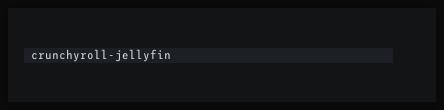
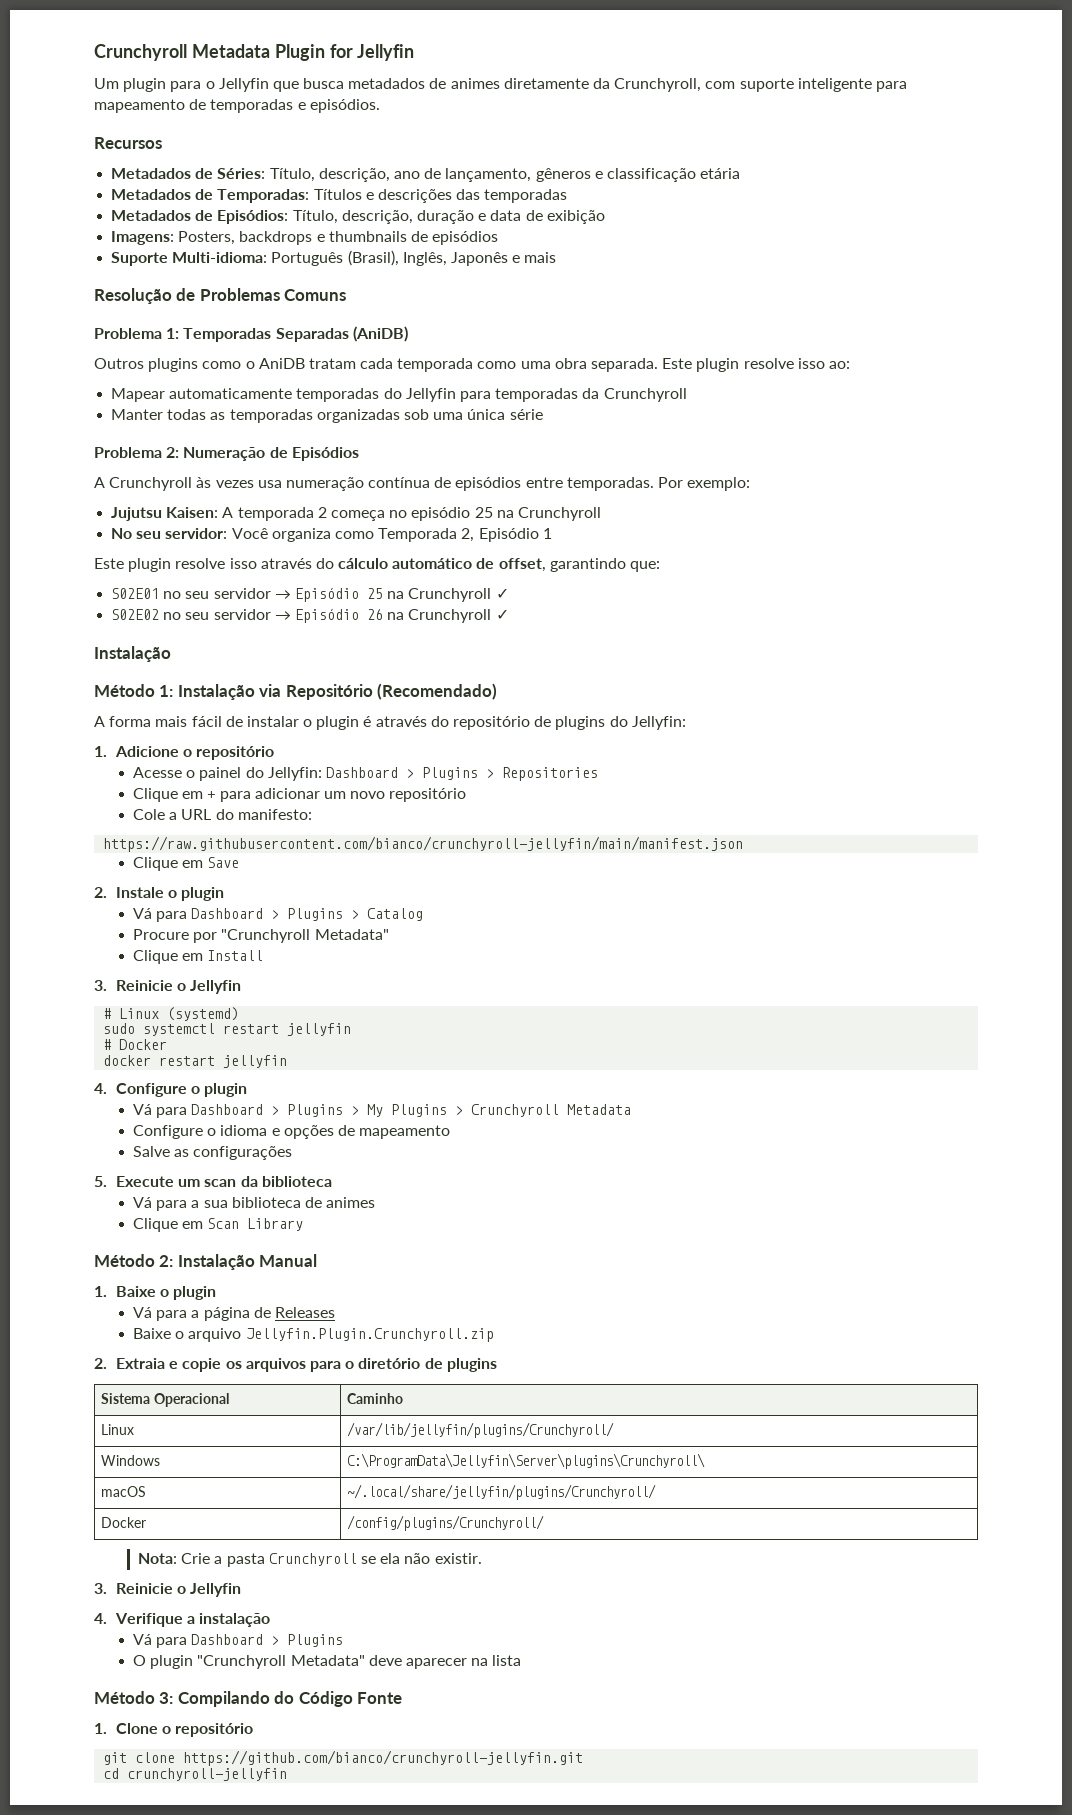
(30, 55) none -> [94,44,415,61] [94,78,907,92] [94,99,380,113] [94,137,162,149] [111,168,741,182] [111,189,568,203] [111,210,605,224] [111,231,499,245] [111,250,557,266] [94,288,347,304] [94,326,408,342] [94,358,850,372] [111,388,687,402] [111,409,543,423] [94,447,359,461] [94,477,751,491] [111,507,601,521] [111,528,552,542] [94,558,661,572] [111,587,509,602] [111,608,509,623] [94,646,171,662] [94,683,498,700] [94,716,686,730] [94,746,275,760] [133,767,599,781] [133,788,467,802] [133,809,312,820] [103,836,744,852] [133,857,240,871] [94,887,225,901] [133,908,424,922] [133,929,389,943] [133,950,264,964] [94,980,242,994] [103,1007,240,1021] [103,1023,352,1036] [103,1039,168,1050] [103,1055,288,1068] [94,1083,248,1097] [133,1104,632,1118] [133,1125,451,1139] [133,1146,293,1160] [94,1176,332,1187] [133,1197,376,1211] [133,1218,304,1232] [94,1254,318,1270] [94,1286,217,1300] [133,1307,336,1321] [133,1328,494,1342] [94,1358,497,1372] [101,1393,229,1407] [347,1393,404,1404] [101,1424,135,1435] [347,1422,615,1438] [101,1455,161,1466] [347,1453,706,1469] [101,1486,147,1497] [347,1484,657,1500] [101,1517,147,1528] [347,1515,545,1531] [138,1553,482,1567] [94,1583,242,1597] [94,1613,271,1627] [133,1634,344,1648] [133,1655,522,1669] [94,1691,403,1707] [94,1723,254,1737] [103,1750,584,1766] [103,1768,120,1779] Crunchyroll Metadata Plugin for Jellyfin // Um plugin para o Jellyfin que busca metadados de animes diretamente da Crunchyroll, com suporte inteligente para mapeamento de temporadas e episódios. // Recursos // Metadados de Séries: Título, descrição, ano de lançamento, gêneros e classificação etária // Metadados de Temporadas: Títulos e descrições das temporadas // Metadados de Episódios: Título, descrição, duração e data de exibição // Imagens: Posters, backdrops e thumbnails de episódios // Suporte Multi-idioma: Português (Brasil), Inglês, Japonês e mais // Resolução de Problemas Comuns // Problema 1: Temporadas Separadas (AniDB) // Outros plugins como o AniDB tratam cada temporada como uma obra separada. Este plugin resolve isso ao: // Mapear automaticamente temporadas do Jellyfin para temporadas da Crunchyroll // Manter todas as temporadas organizadas sob uma única série // Problema 2: Numeração de Episódios // A Crunchyroll às vezes usa numeração contínua de episódios entre temporadas. Por exemplo: // Jujutsu Kaisen: A temporada 2 começa no episódio 25 na Crunchyroll // No seu servidor: Você organiza como Temporada 2, Episódio 1 // Este plugin resolve isso através do cálculo automático de offset, garantindo que: // S02E01 no seu servidor → Episódio 25 na Crunchyroll ✓ // S02E02 no seu servidor → Episódio 26 na Crunchyroll ✓ // Instalação // Método 1: Instalação via Repositório (Recomendado) // A forma mais fácil de instalar o plugin é através do repositório de plugins do Jellyfin: // 1. Adicione o repositório // Acesse o painel do Jellyfin: Dashboard > Plugins > Repositories // Clique em + para adicionar um novo repositório // Cole a URL do manifesto: // https://raw.githubusercontent.com/bianco/crunchyroll-jellyfin/main/manifest.json // Clique em Save // 2. Instale o plugin // Vá para Dashboard > Plugins > Catalog // Procure por "Crunchyroll Metadata" // Clique em Install // 3. Reinicie o Jellyfin // # Linux (systemd) // sudo systemctl restart jellyfin // # Docker // docker restart jellyfin // 4. Configure o plugin // Vá para Dashboard > Plugins > My Plugins > Crunchyroll Metadata // Configure o idioma e opções de mapeamento // Salve as configurações // 5. Execute um scan da biblioteca // Vá para a sua biblioteca de animes // Clique em Scan Library // Método 2: Instalação Manual // 1. Baixe o plugin // Vá para a página de Releases // Baixe o arquivo Jellyfin.Plugin.Crunchyroll.zip // 2. Extraia e copie os arquivos para o diretório de plugins // Sistema Operacional | Caminho // Linux | /var/lib/jellyfin/plugins/Crunchyroll/ // Windows | C:\ProgramData\Jellyfin\Server\plugins\Crunchyroll\ // macOS | ~/.local/share/jellyfin/plugins/Crunchyroll/ // Docker | /config/plugins/Crunchyroll/ // Nota: Crie a pasta Crunchyroll se ela não existir. // 3. Reinicie o Jellyfin // 4. Verifique a instalação // Vá para Dashboard > Plugins // O plugin "Crunchyroll Metadata" deve aparecer na lista // Método 3: Compilando do Código Fonte // 1. Clone o repositório // git clone https://github.com/bianco/crunchyroll-jellyfin.git // cd

